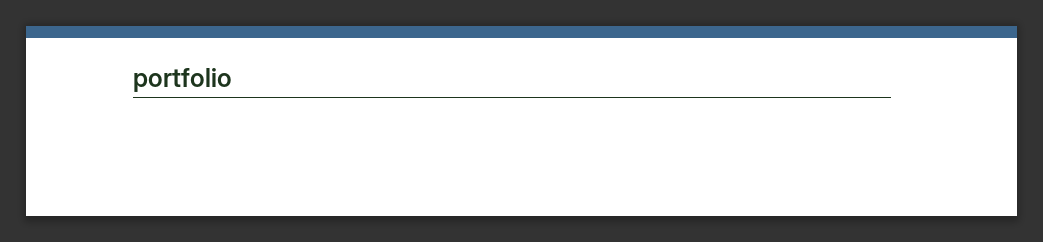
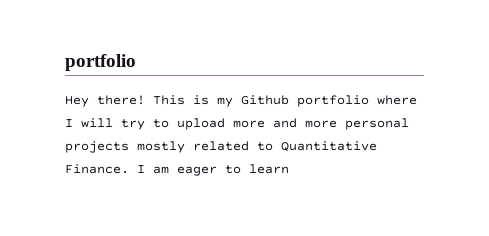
[133,68,232,92] portfolio -> [65,54,136,71] [65,95,417,107] [65,118,409,130] [65,141,377,153] [65,164,289,176] portfolio // Hey there! This is my Github portfolio where I will try to upload more and more personal projects mostly related to Quantitative Finance. I am eager to learn

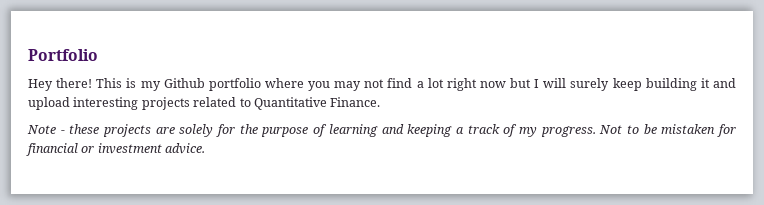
[65,54,136,71] portfolio -> [28,49,98,61] Portfolio
[65,118,409,130] [65,141,377,153] [65,164,289,176] I will try to upload more and more personal projects mostly related to Quantitative Finance. I am eager to learn -> [308,78,737,91] [28,97,381,110] [27,124,736,137] [26,143,206,156] you may not find a lot right now but I will surely keep building it and upload interesting projects related to Quantitative Finance. // Note - these projects are solely for the purpose of learning and keeping a track of my progress. Not to be mistaken for financial or investment advice.

